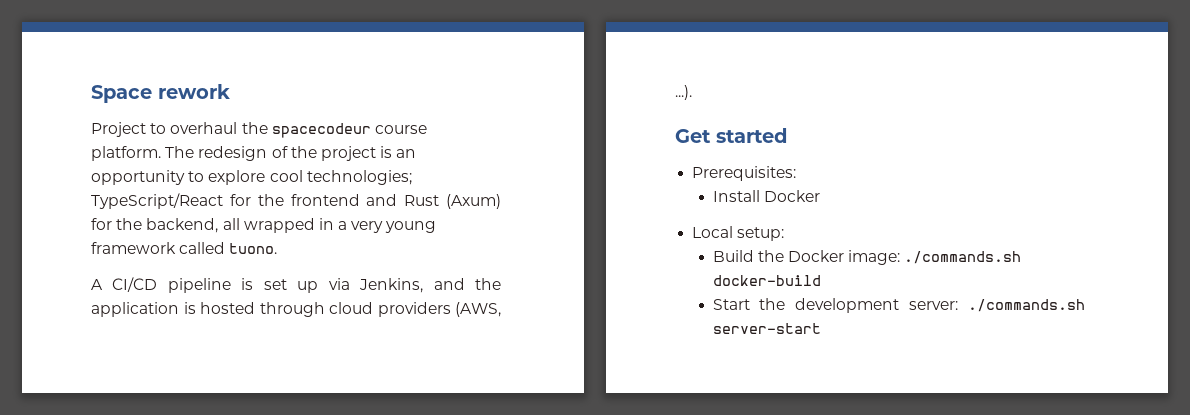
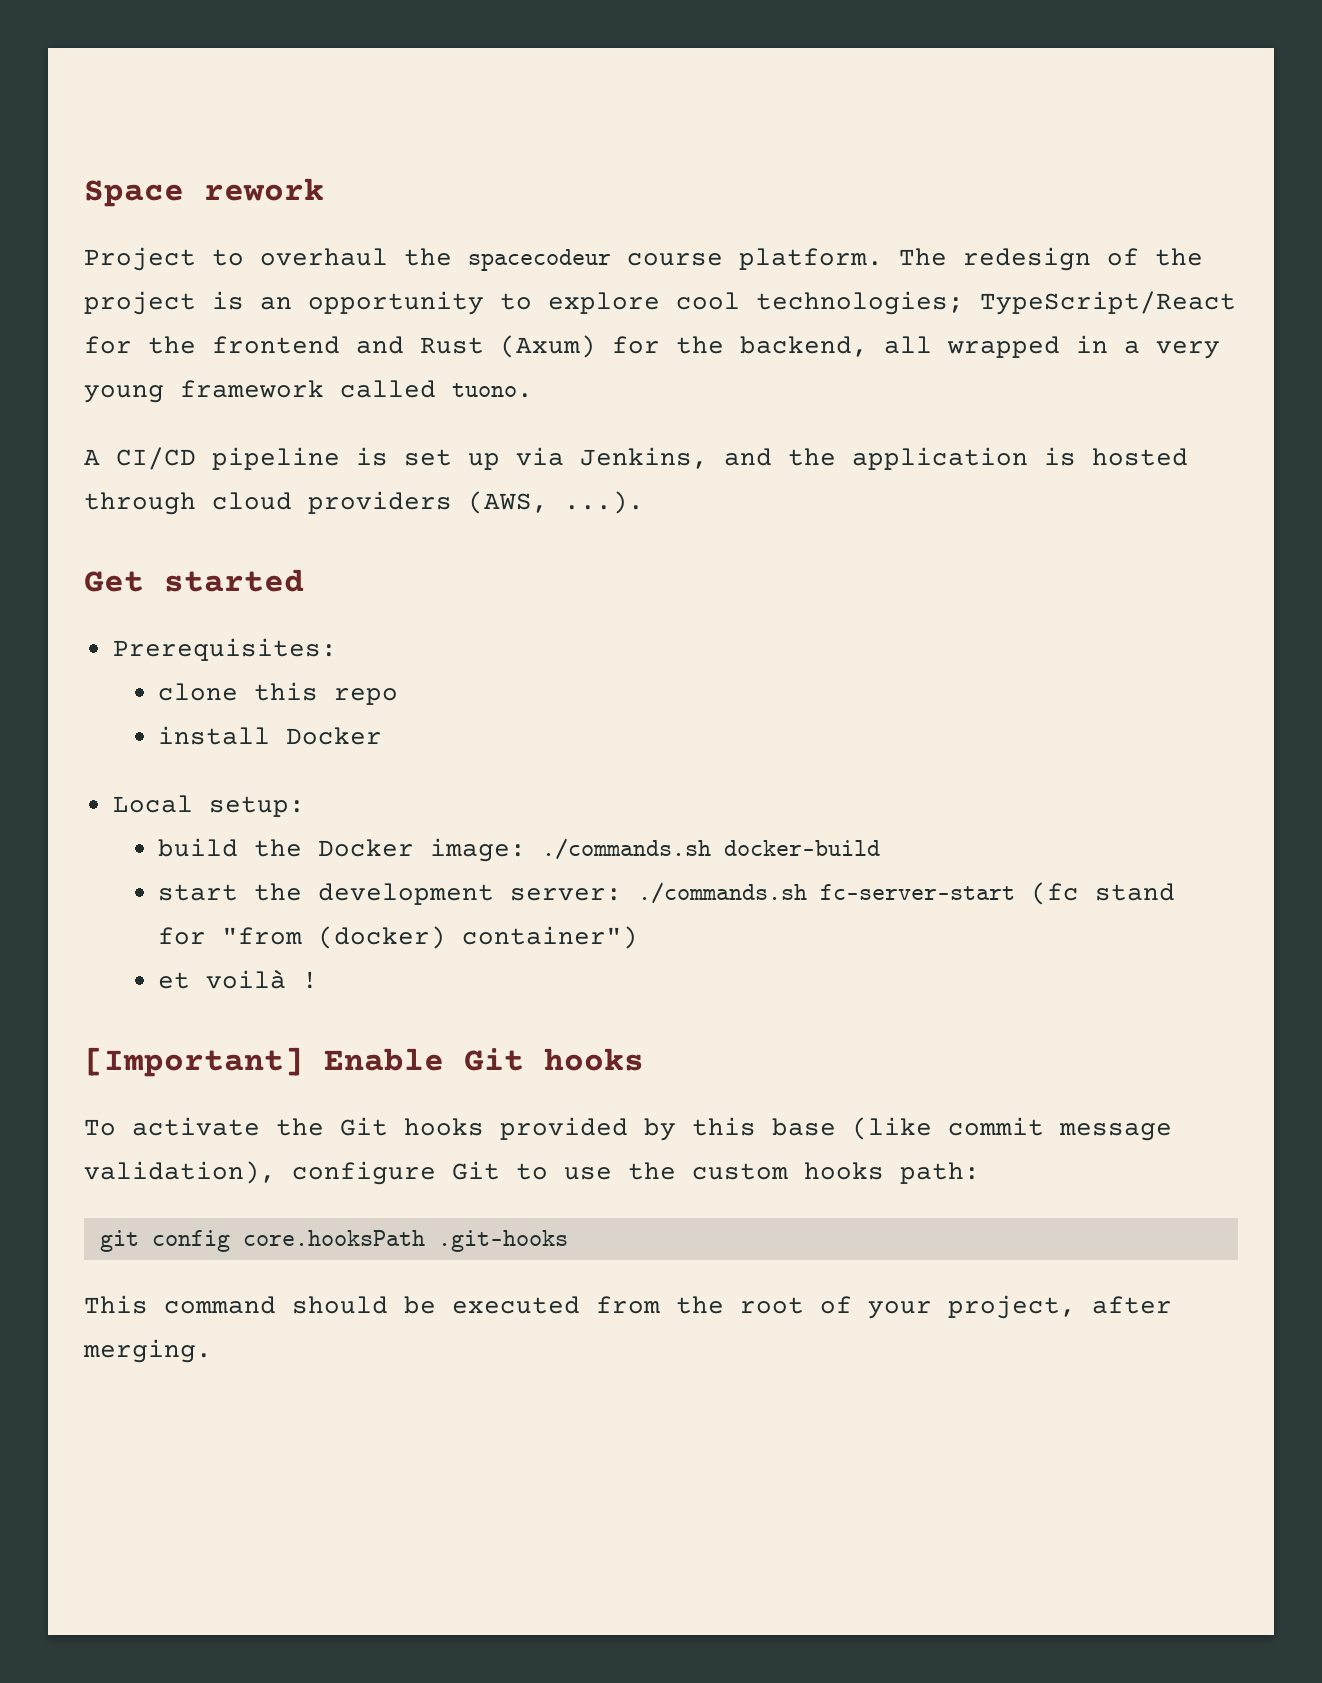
[712,190,760,202] Install -> [158,682,399,705] [158,726,271,745] clone this repo // install
[712,250,754,262] Build -> [158,838,239,857] build
[712,299,750,310] Start -> [158,884,239,901] start
[712,323,821,334] server-start -> [820,882,1176,905] [158,926,639,949] [158,969,319,989] [84,1047,644,1077] [84,1117,1172,1141] [84,1161,980,1185] [99,1230,568,1252] [84,1295,1172,1319] [83,1339,212,1363] fc-server-start (fc stand for "from (docker) container") // et voilà ! // [Important] Enable Git hooks // To activate the Git hooks provided by this base (like commit message validation), configure Git to use the custom hooks path: // git config core.hooksPath .git-hooks // This command should be executed from the root of your project, after merging.

